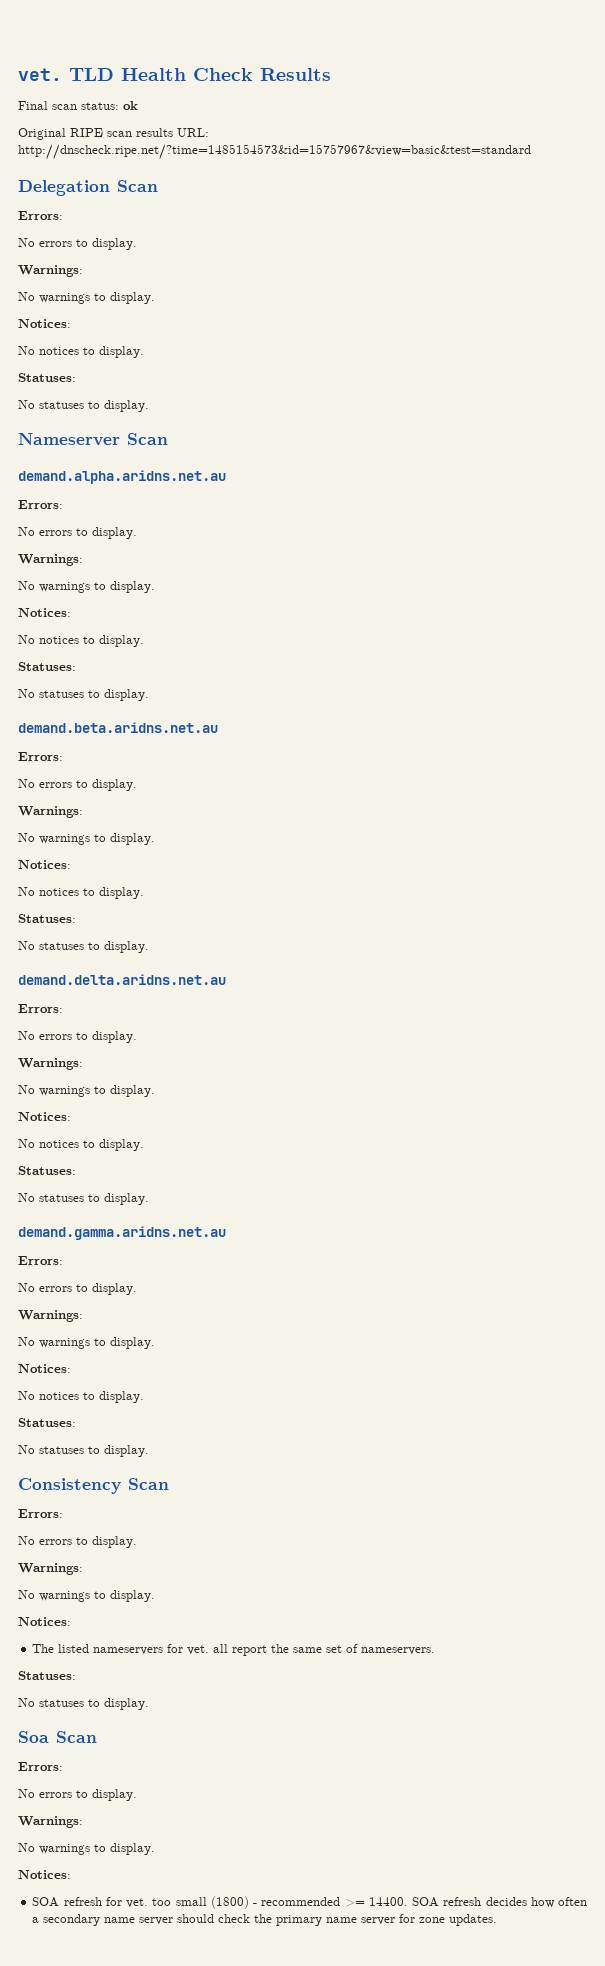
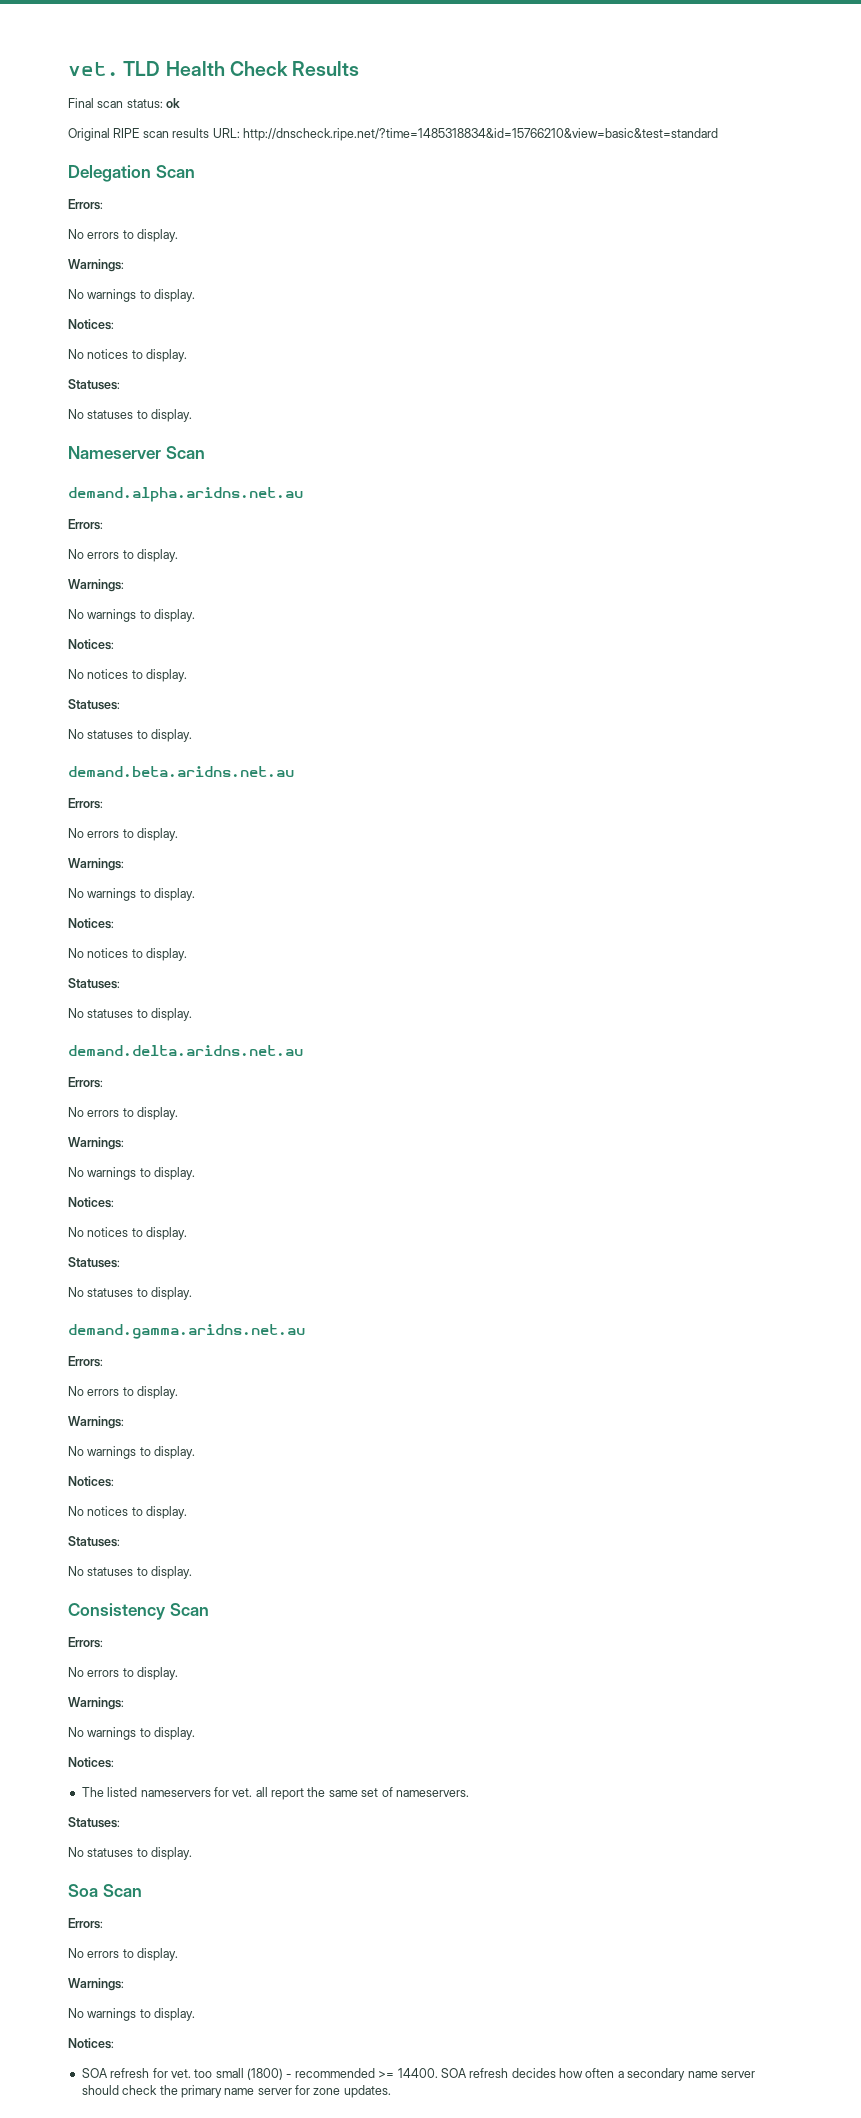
[18,144,531,160] http://dnscheck.ripe.net/?time=1485154573&id=15757967&view=basic&test=standard -> [242,128,718,141] http://dnscheck.ripe.net/?time=1485318834&id=15766210&view=basic&test=standard

